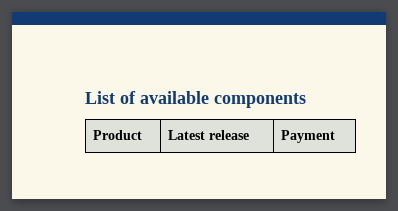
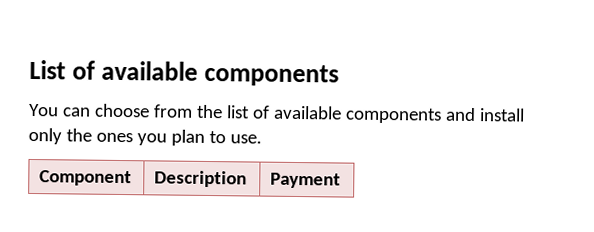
[93,130,143,140] [168,130,250,140] // Product | Latest release -> [28,103,525,124] [28,127,262,146] [39,170,133,187] [154,170,248,188] // You can choose from the list of available components and install only the ones you plan to use. // Component | Description

